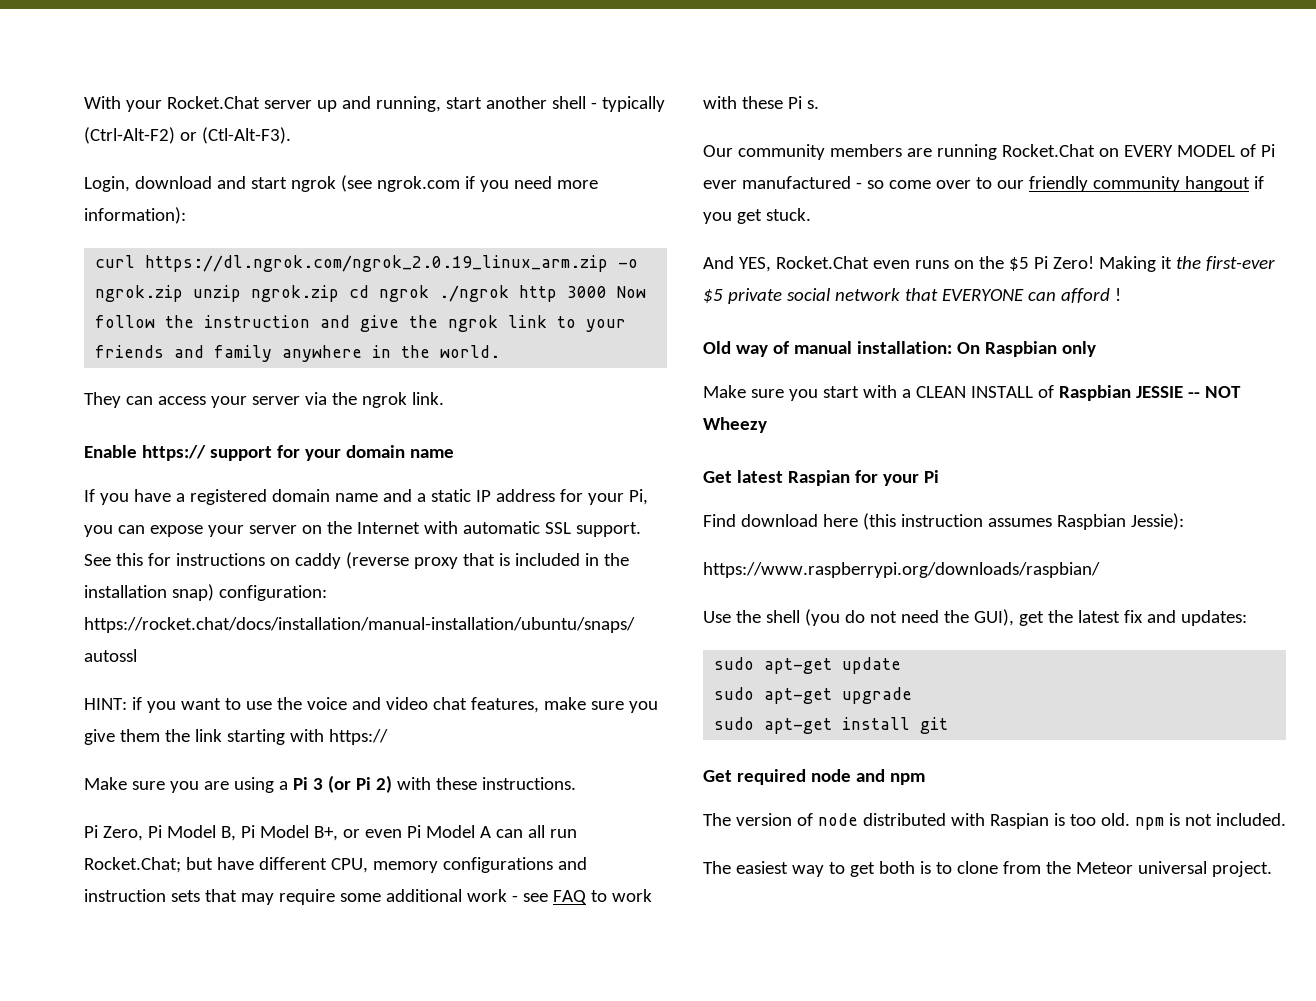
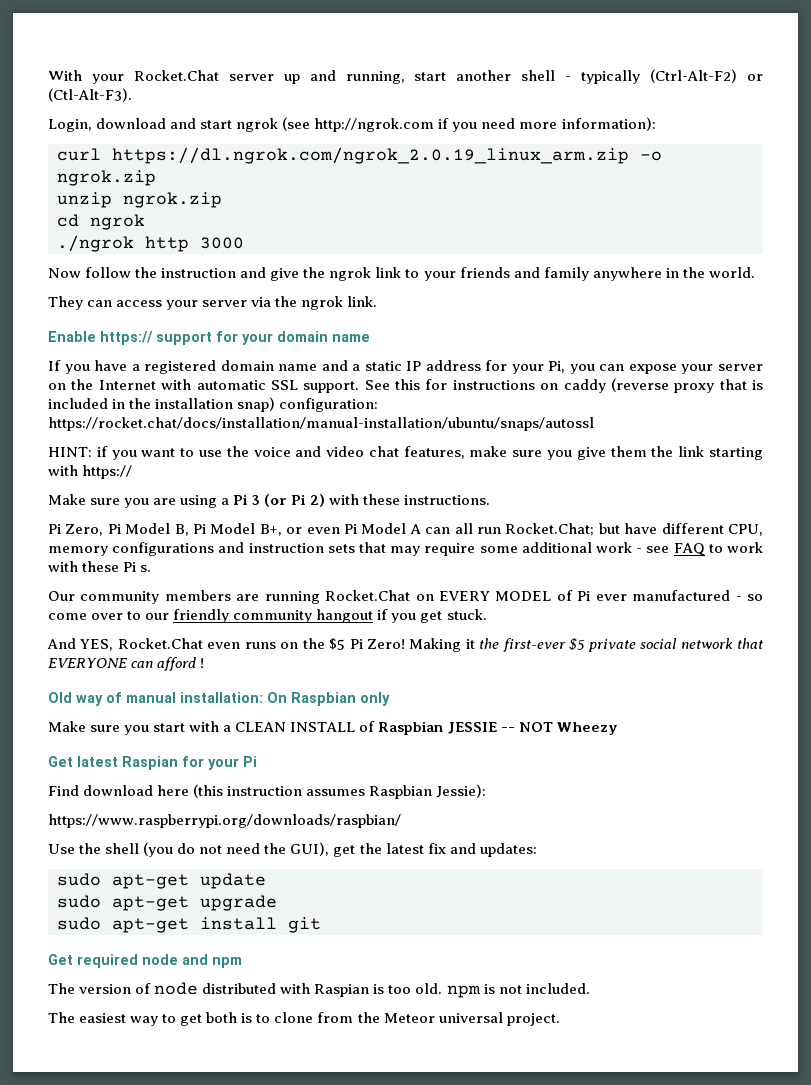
[376,176,460,192] ngrok.com -> [314,118,435,132] http://ngrok.com
(184, 293) none -> (156, 178) //
(340, 293) none -> (222, 200) //
(430, 293) none -> (145, 222) //
(608, 292) none -> (244, 243) //

